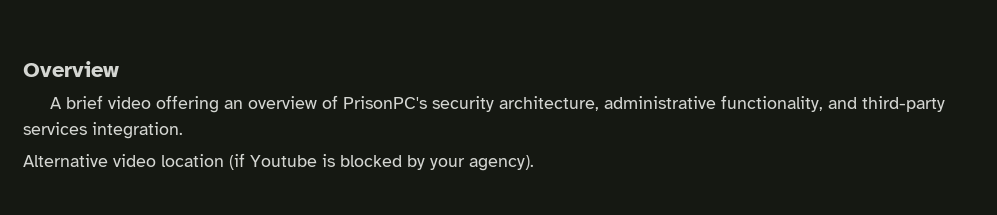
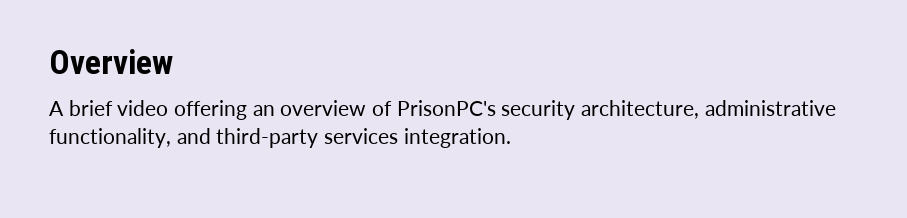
[23,153,534,171] // Alternative video location (if Youtube is blocked by your agency). -> (511, 138) none

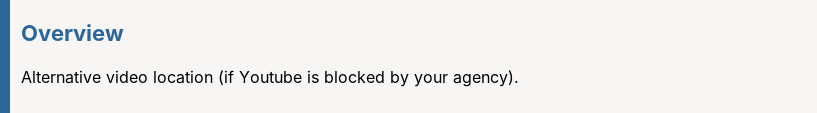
[49,100,836,120] [49,128,511,148] A brief video offering an overview of PrisonPC's security architecture, administrative functionality, and third-party services integration. -> [21,70,519,87] Alternative video location (if Youtube is blocked by your agency).

